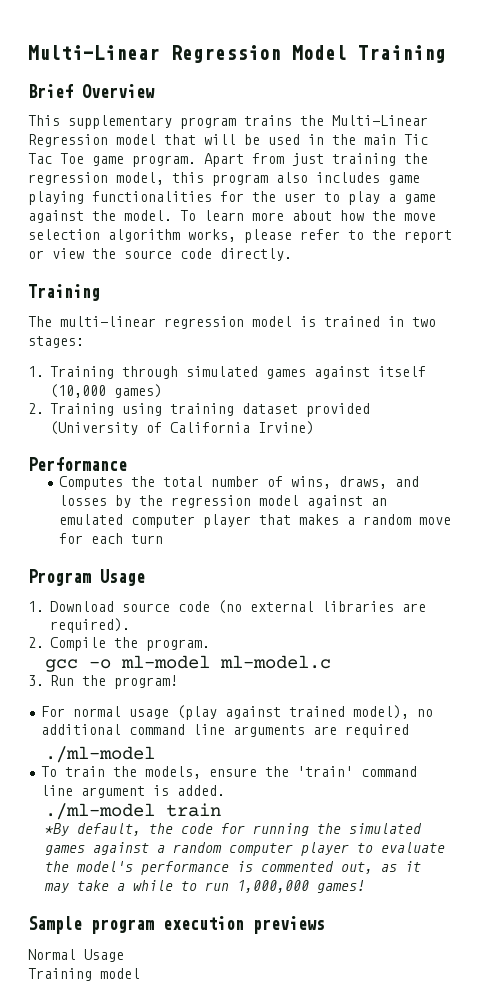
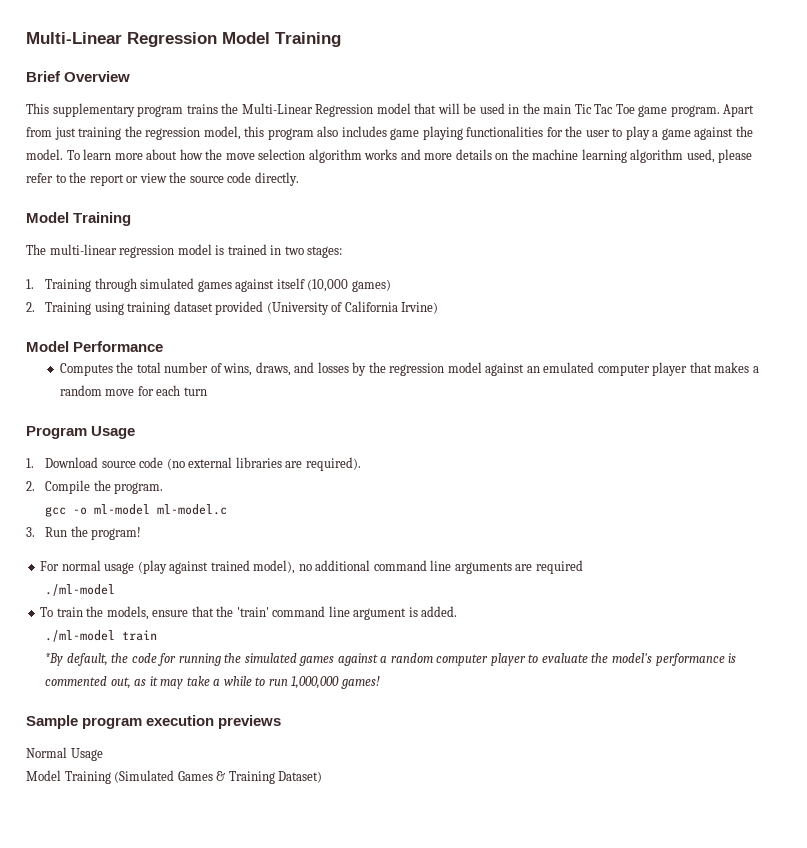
[188,229,236,242] works, -> [364,149,715,163] works and more details on the machine learning algorithm used,
(292, 254) none -> [26,212,69,223] Model
(314, 428) none -> [26,341,69,352] Model
(258, 772) none -> [191,606,214,617] that
[28,968,140,981] Training model -> [26,770,323,784] Model Training (Simulated Games & Training Dataset)

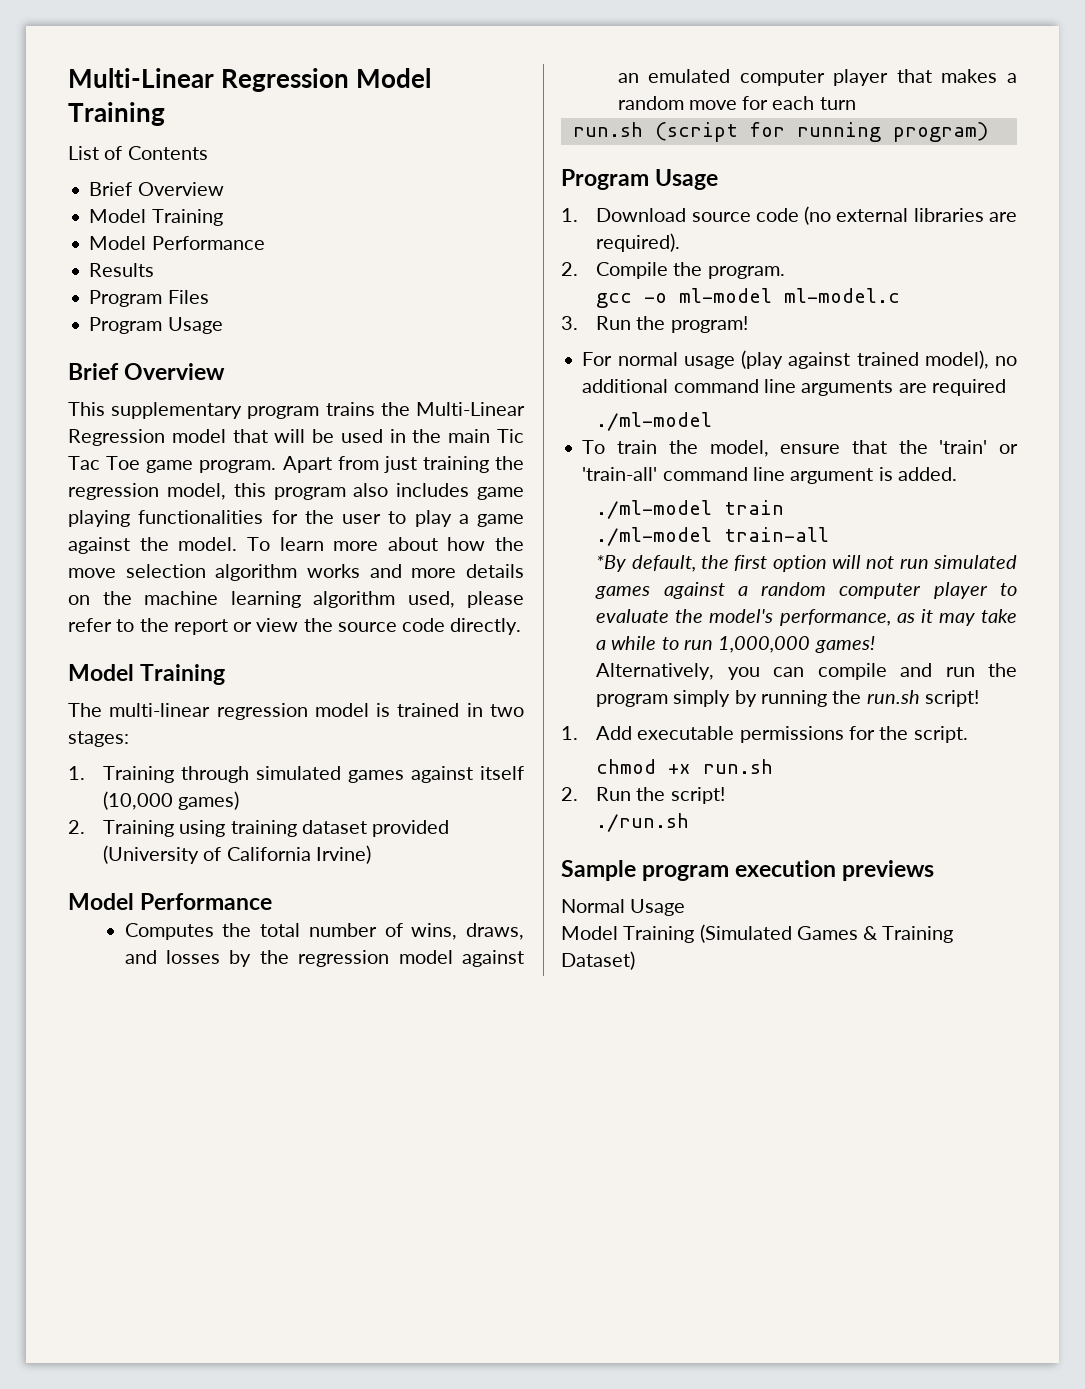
(341, 39) none -> [68,146,208,160] [89,182,224,196] [89,209,223,226] [89,236,265,250] [89,263,155,277] [89,290,209,307] [89,317,223,334] // List of Contents // Brief Overview // Model Training // Model Performance // Results // Program Files // Program Usage
(207, 391) none -> [572,122,988,142] // run.sh (script for running program)
[106,606,149,620] models, -> [709,440,769,457] model,
(269, 612) none -> [999,444,1019,454] [582,467,658,481] or 'train-all'
(158, 635) none -> [596,527,830,546] // ./ml-model train-all
[131,653,242,666] code for running the -> [734,555,929,572] first option will not run
[655,653,737,666] [45,676,131,689] performance is commented out, -> [779,609,891,626] performance,
(380, 682) none -> [596,663,1017,680] [596,690,979,707] [561,726,968,743] [596,759,774,774] [561,787,725,804] [596,813,690,832] // Alternatively, you can compile and run the program simply by running the run.sh script! // 1. Add executable permissions for the script. // chmod +x run.sh // 2. Run the script! // ./run.sh

